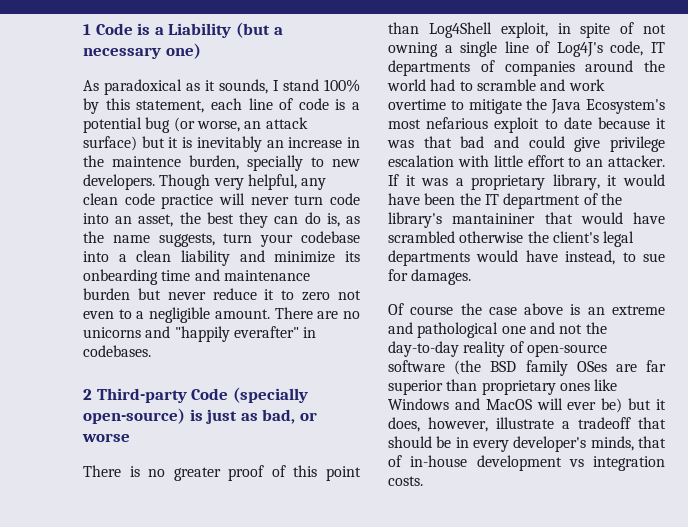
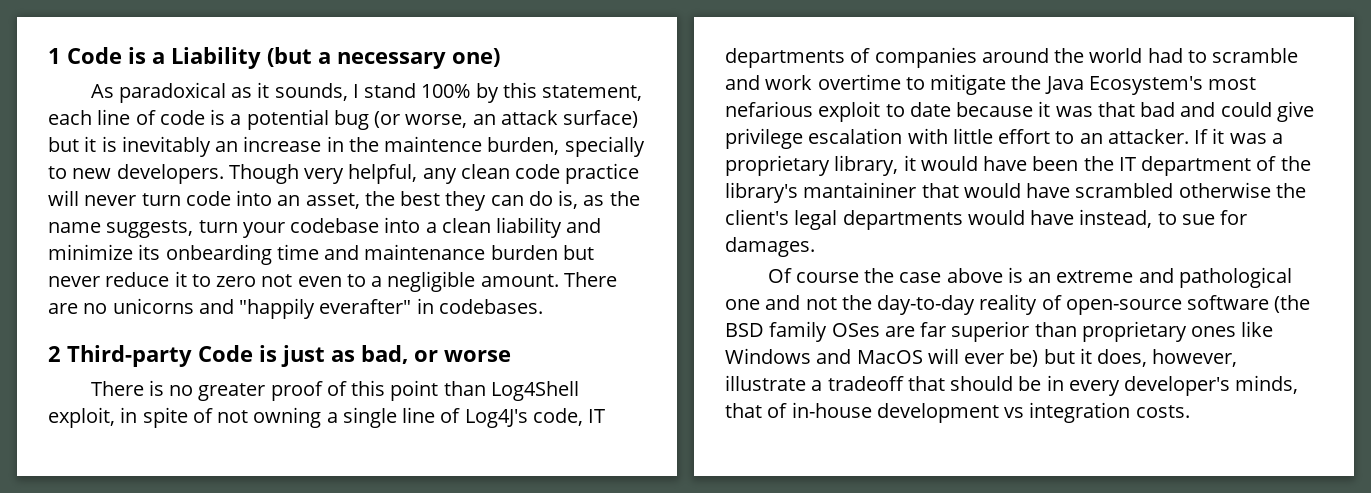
[232,387,308,403] [83,408,185,424] (specially open-source) -> (253, 353) none

